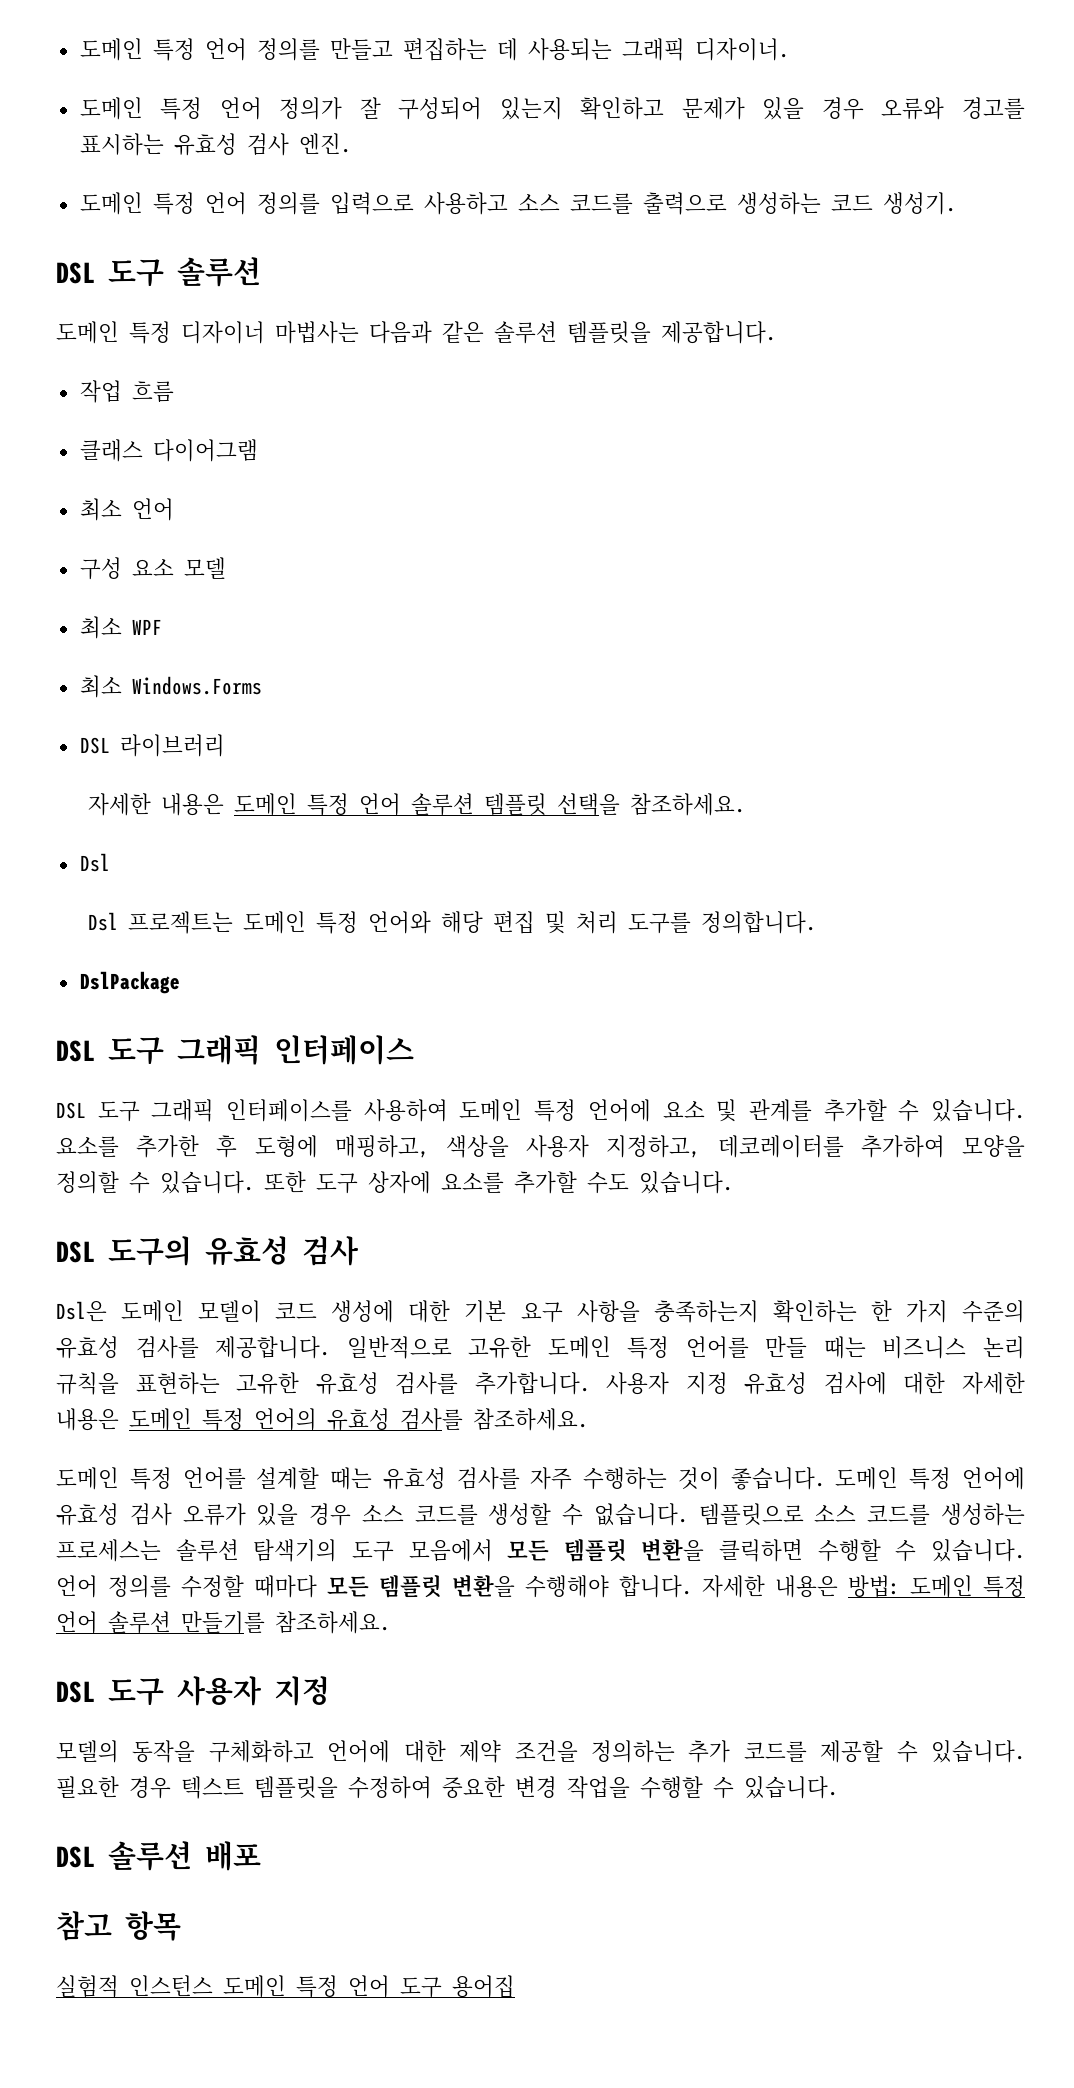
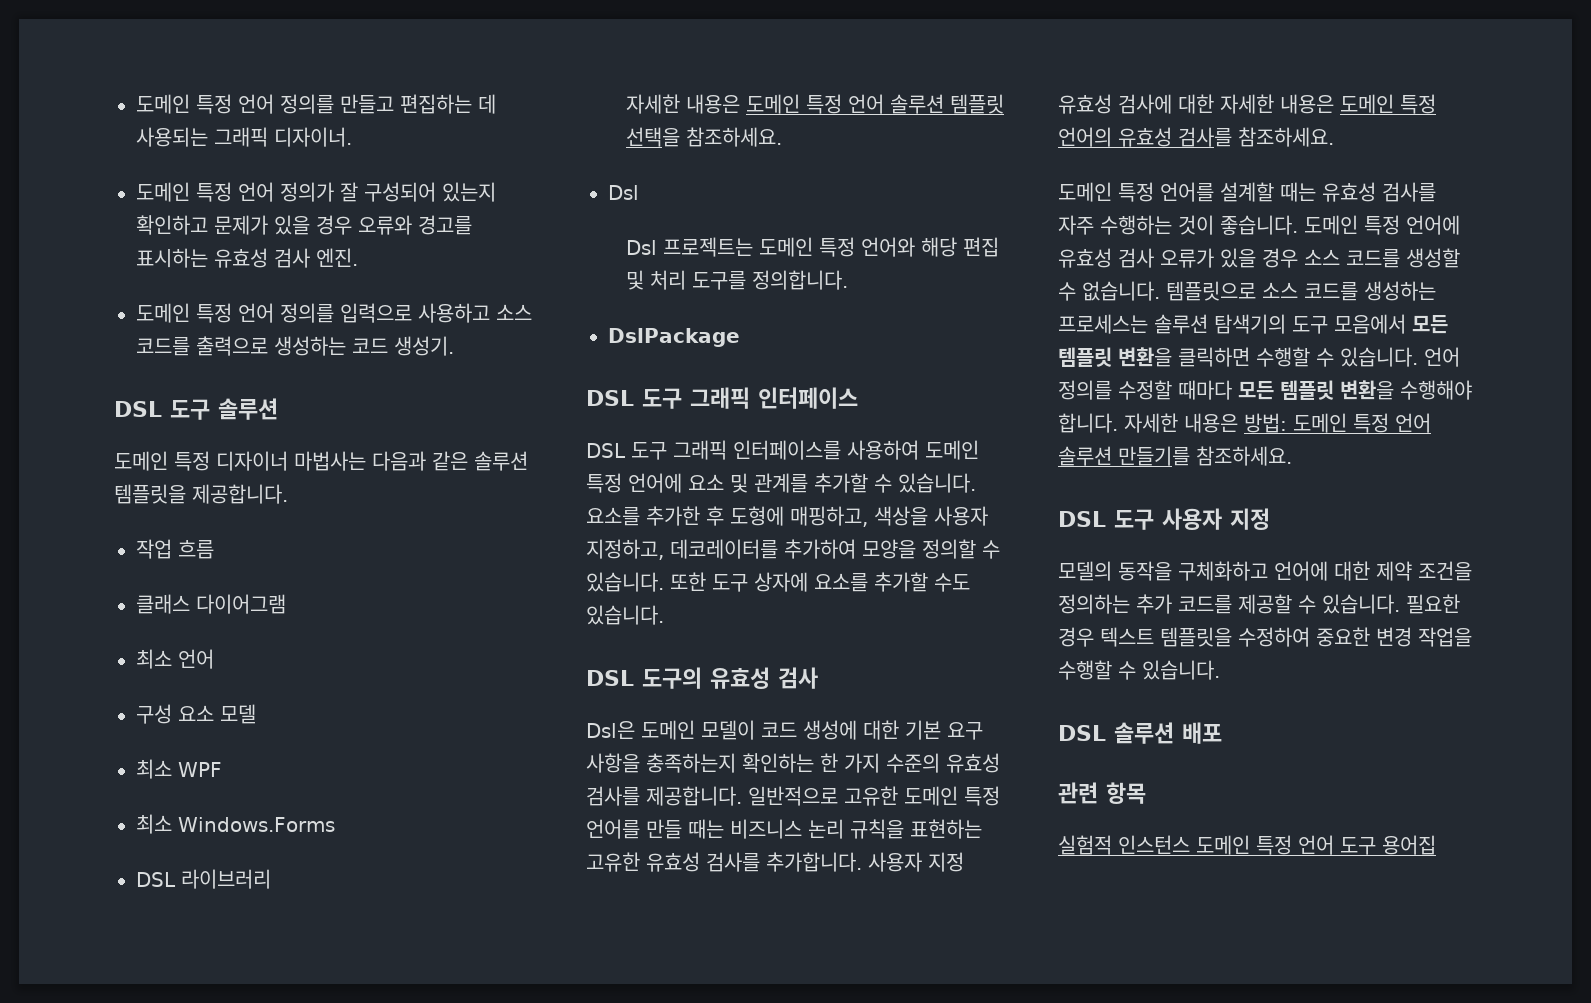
[56,1911,112,1941] 참고 -> [1058,782,1098,804] 관련

